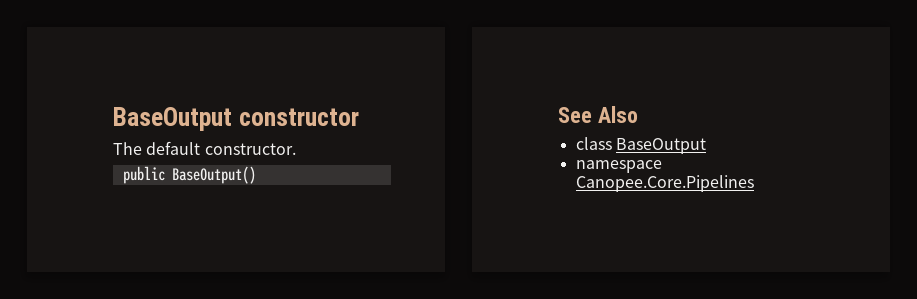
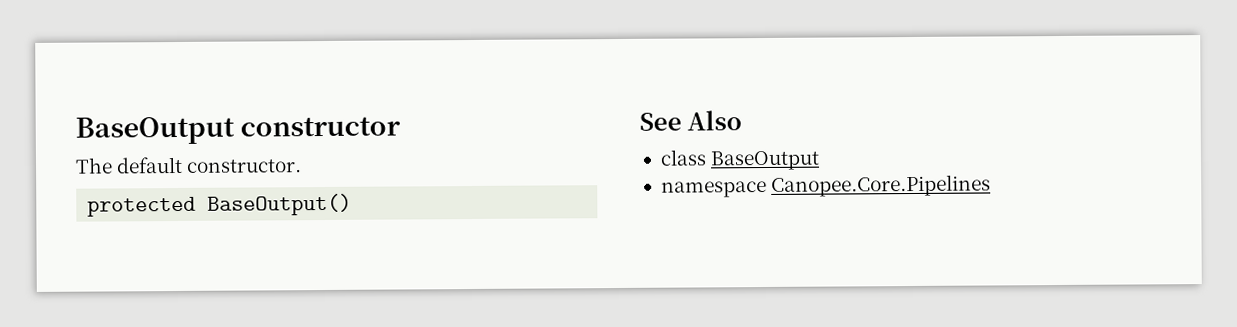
[122,166,165,184] public -> [87,196,197,217] protected

